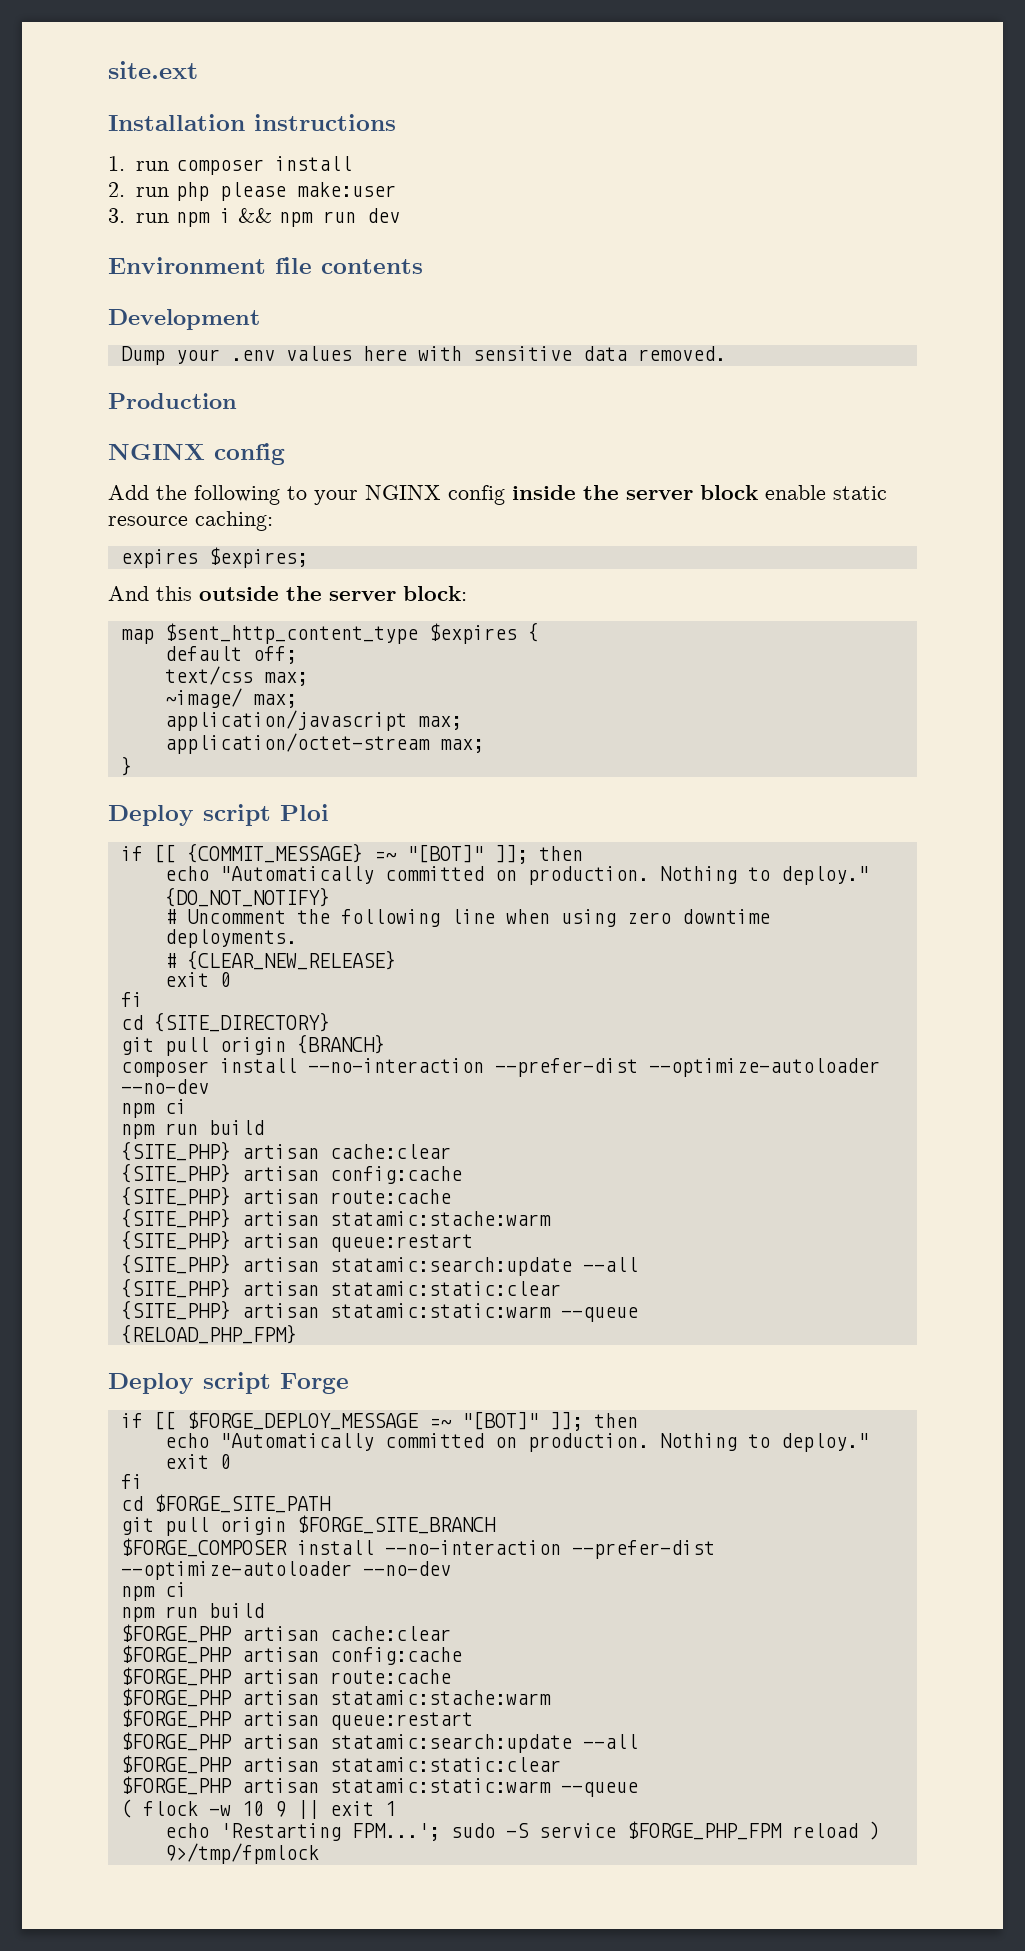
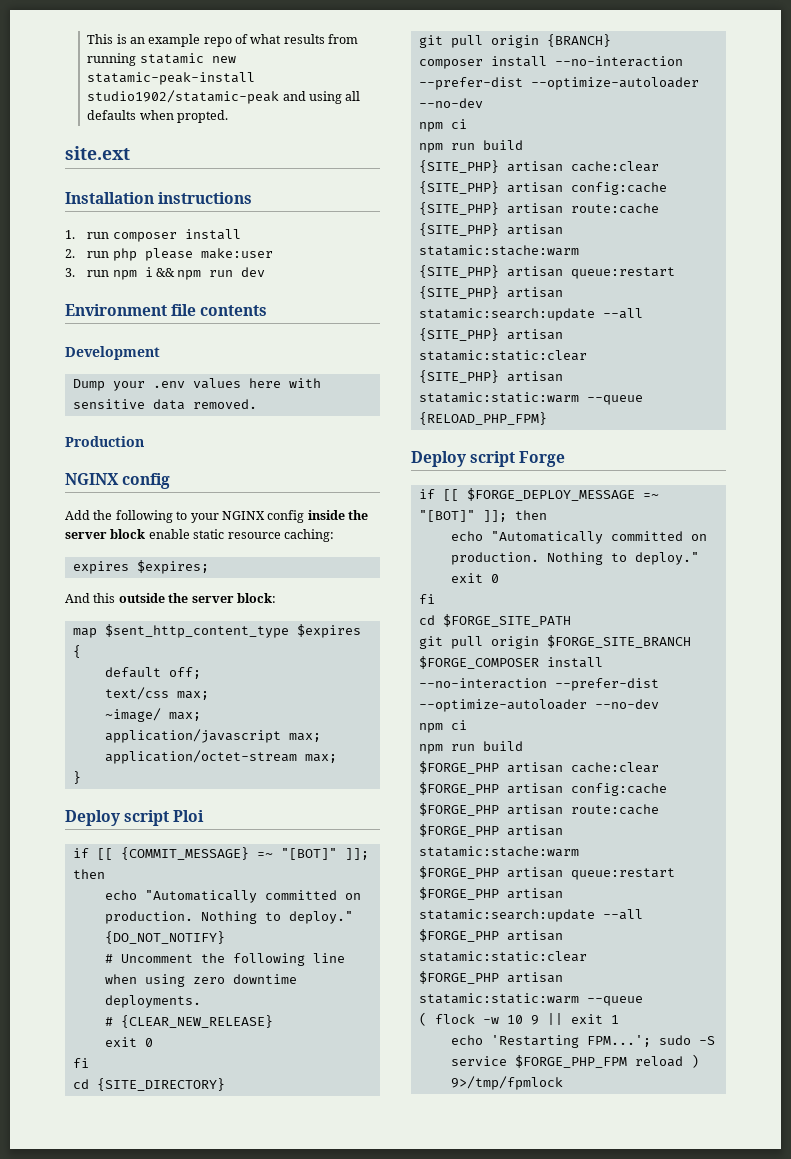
(108, 70) none -> [87,34,359,47] [87,53,236,66] [87,72,256,85] [87,90,361,104] [87,110,228,123] This is an example repo of what results from running statamic new statamic-peak-install studio1902/statamic-peak and using all defaults when propted. //

